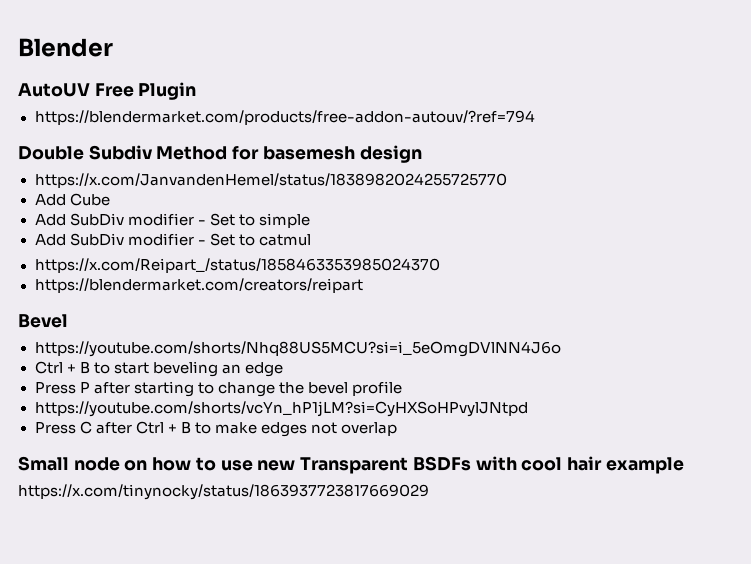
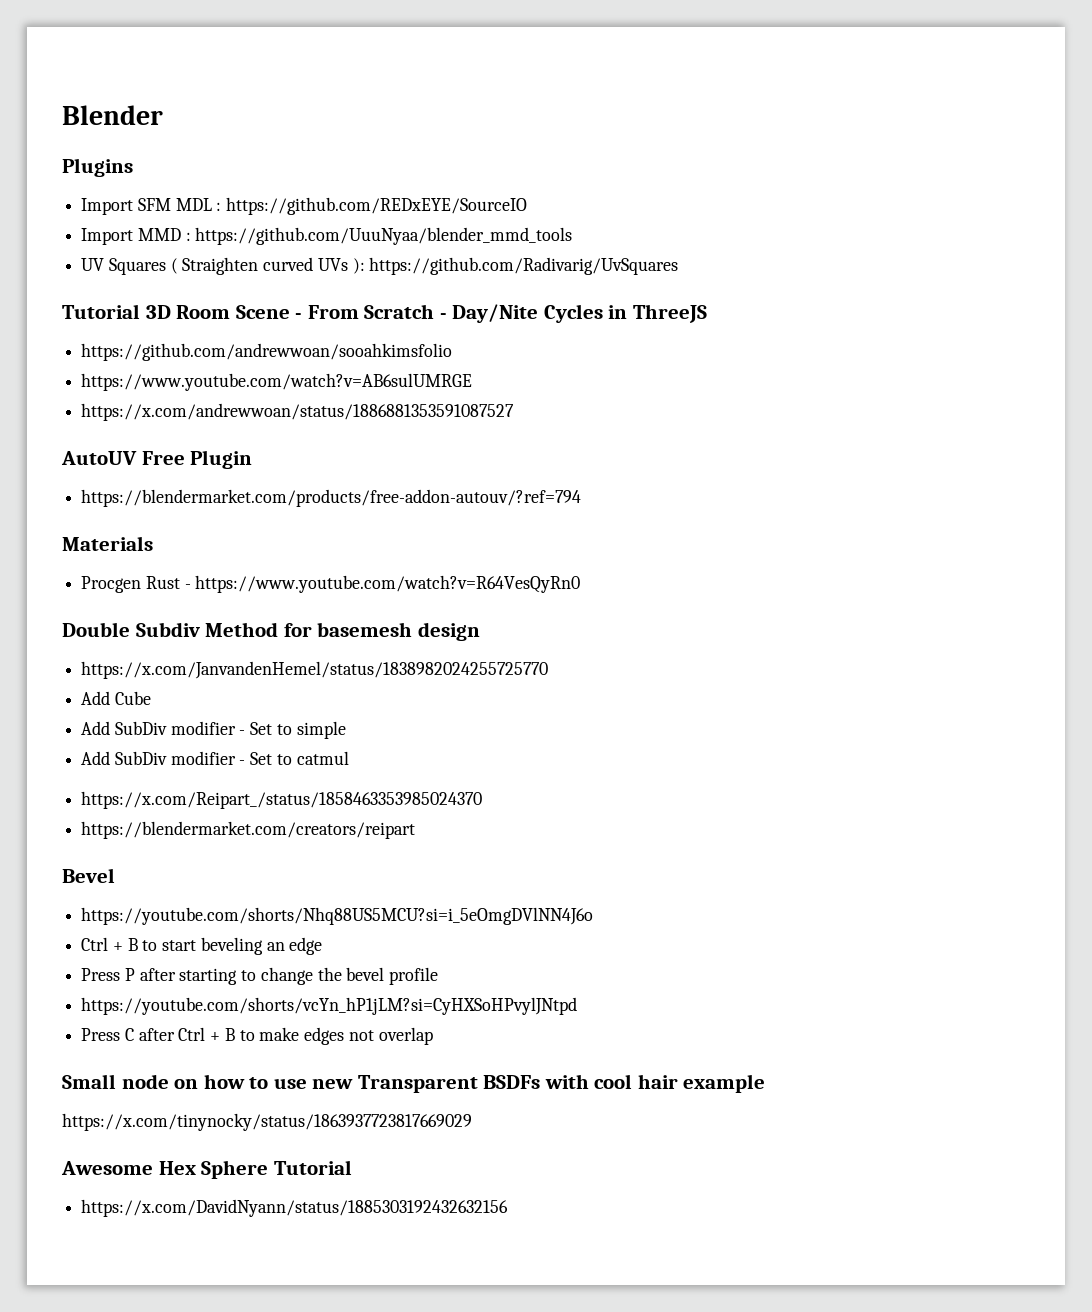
(113, 47) none -> [62,158,133,177] [81,197,528,215] [81,227,573,245] [81,257,679,275] [62,304,707,323] [81,343,453,361] [81,373,473,391] [81,403,515,421] // Plugins // Import SFM MDL : https://github.com/REDxEYE/SourceIO // Import MMD : https://github.com/UuuNyaa/blender_mmd_tools // UV Squares ( Straighten curved UVs ): https://github.com/Radivarig/UvSquares // Tutorial 3D Room Scene - From Scratch - Day/Nite Cycles in ThreeJS // https://github.com/andrewwoan/sooahkimsfolio // https://www.youtube.com/watch?v=AB6sulUMRGE // https://x.com/andrewwoan/status/1886881353591087527
(535, 117) none -> [62,536,153,551] [81,575,581,593] // Materials // Procgen Rust - https://www.youtube.com/watch?v=R64VesQyRn0
(429, 492) none -> [61,1160,352,1179] [81,1199,509,1217] // Awesome Hex Sphere Tutorial // https://x.com/DavidNyann/status/1885303192432632156

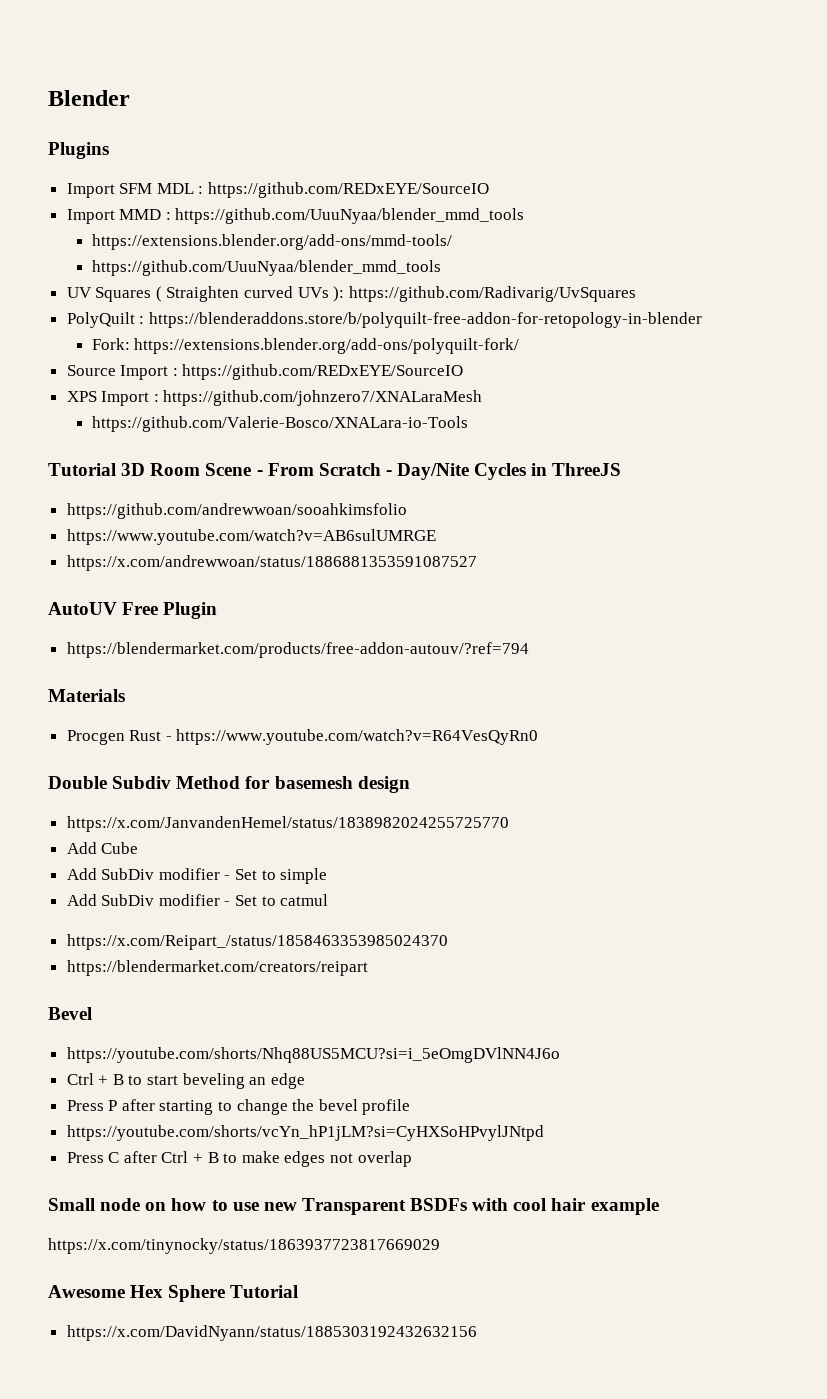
(573, 236) none -> [91,234,452,250] [91,260,441,276] // https://extensions.blender.org/add-ons/mmd-tools/ // https://github.com/UuuNyaa/blender_mmd_tools
(679, 266) none -> [66,312,702,328] [91,338,520,354] [66,364,464,380] [66,390,483,406] [91,416,468,432] // PolyQuilt : https://blenderaddons.store/b/polyquilt-free-addon-for-retopology-in-blender // Fork: https://extensions.blender.org/add-ons/polyquilt-fork/ // Source Import : https://github.com/REDxEYE/SourceIO // XPS Import : https://github.com/johnzero7/XNALaraMesh // https://github.com/Valerie-Bosco/XNALara-io-Tools

